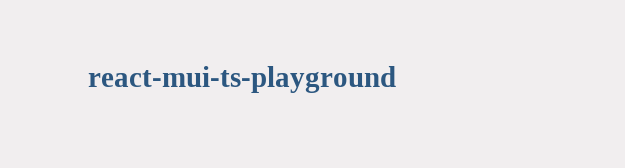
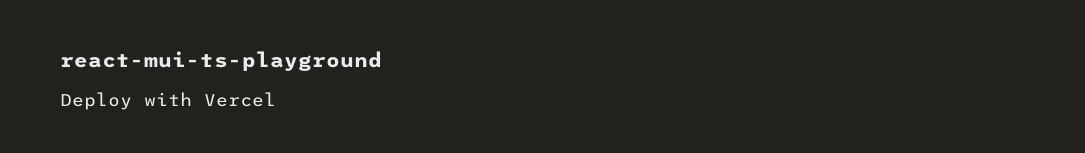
(396, 79) none -> [60,92,276,110] // Deploy with Vercel

